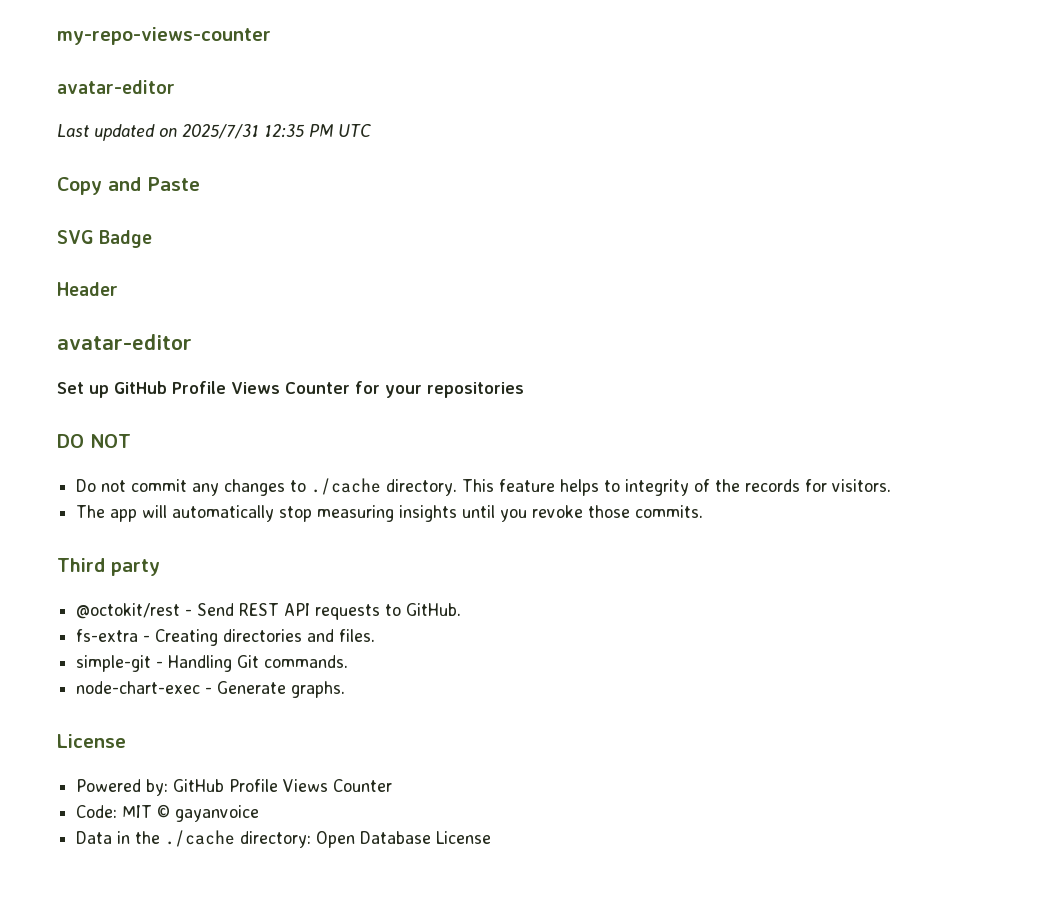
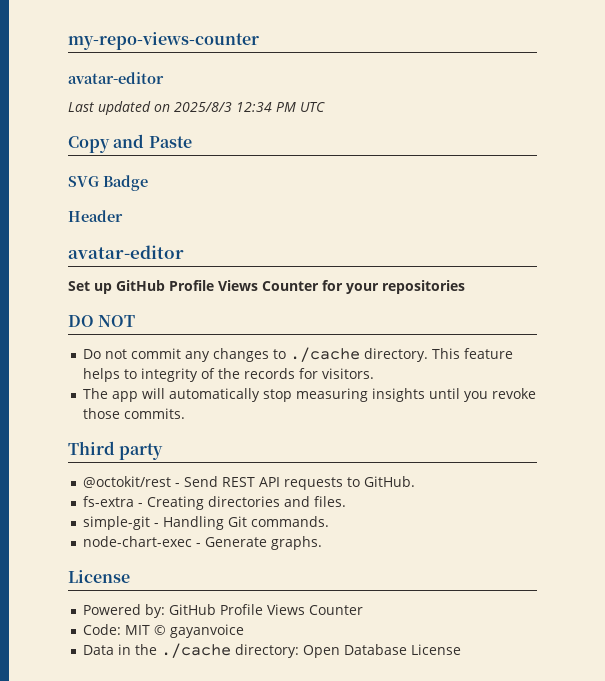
[182,124,305,139] 2025/7/31 12:35 -> [174,102,272,112] 2025/8/3 12:34

